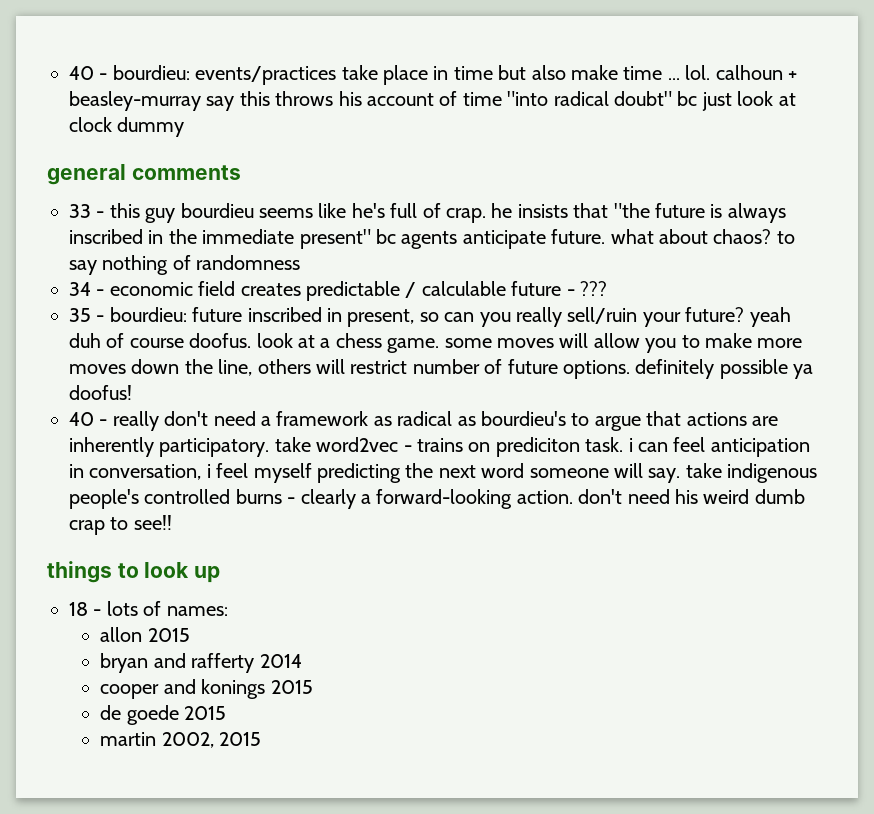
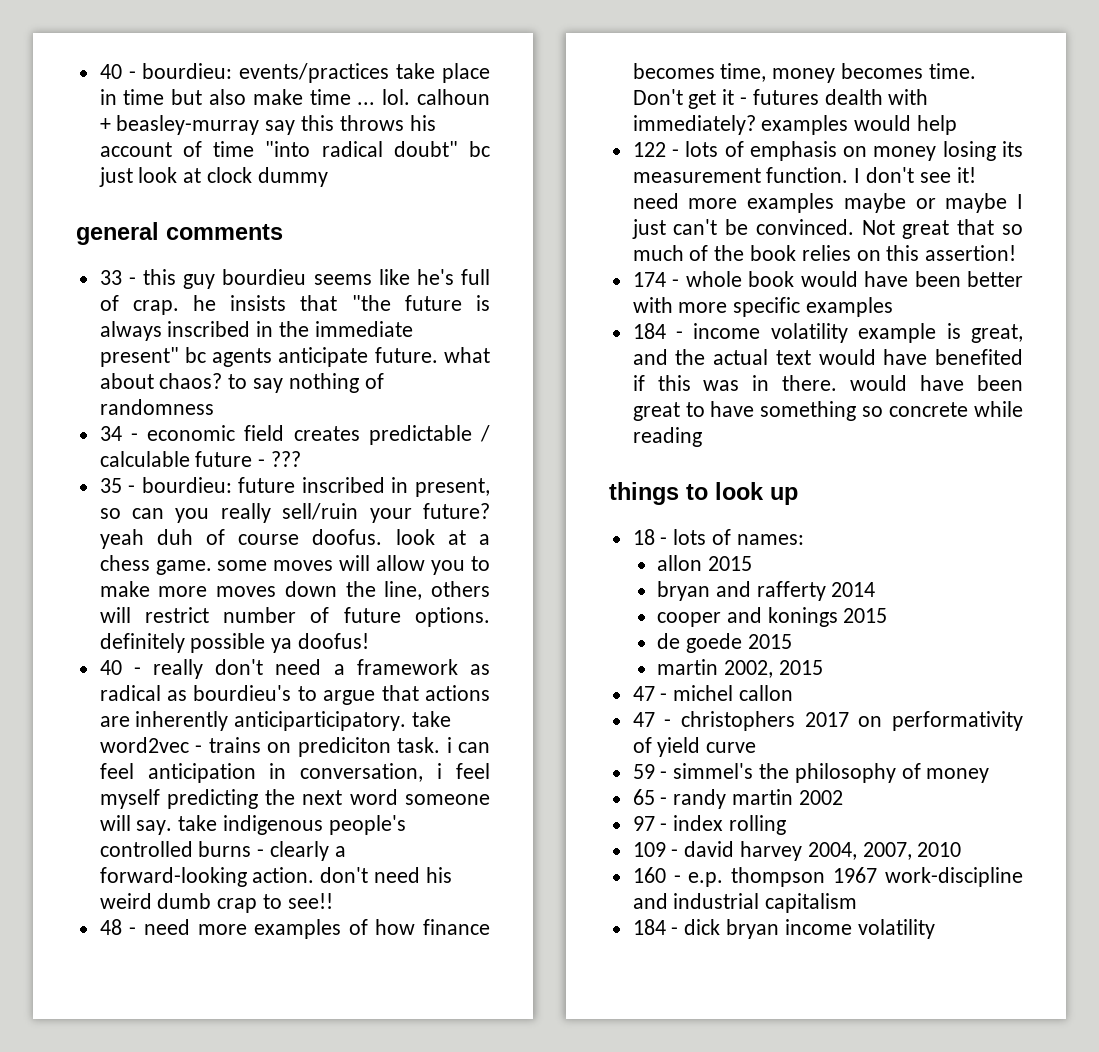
[159,438,270,457] participatory. -> [234,711,407,731] anticiparticipatory.
(172, 522) none -> [99,919,490,939] [632,63,976,83] [632,89,929,109] [632,115,958,135] [632,141,1023,161] [632,167,976,183] [632,193,1023,213] [631,219,1024,239] [632,245,1017,261] [632,271,1023,287] [632,297,894,317] [632,323,1023,343] [632,349,1023,365] [632,375,1023,391] [632,401,1023,421] [632,427,702,447] // 48 - need more examples of how finance becomes time, money becomes time. Don't get it - futures dealth with immediately? examples would help // 122 - lots of emphasis on money losing its measurement function. I don't see it! need more examples maybe or maybe I just can't be convinced. Not great that so much of the book relies on this assertion! // 174 - whole book would have been better with more specific examples // 184 - income volatility example is great, and the actual text would have benefited if this was in there. would have been great to have something so concrete while reading
(262, 739) none -> [632,685,794,701] [632,711,1023,731] [632,737,757,757] [632,763,990,783] [632,789,843,809] [632,815,787,835] [632,841,962,861] [632,867,1023,887] [632,893,858,913] [632,919,935,939] // 47 - michel callon // 47 - christophers 2017 on performativity of yield curve // 59 - simmel's the philosophy of money // 65 - randy martin 2002 // 97 - index rolling // 109 - david harvey 2004, 2007, 2010 // 160 - e.p. thompson 1967 work-discipline and industrial capitalism // 184 - dick bryan income volatility

